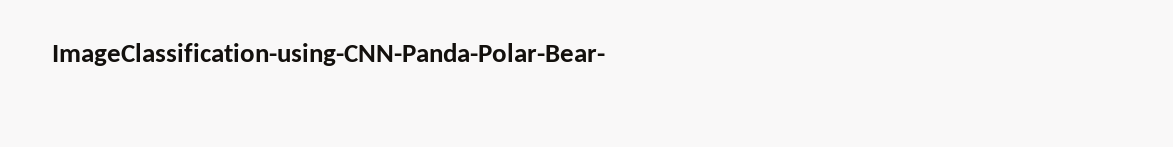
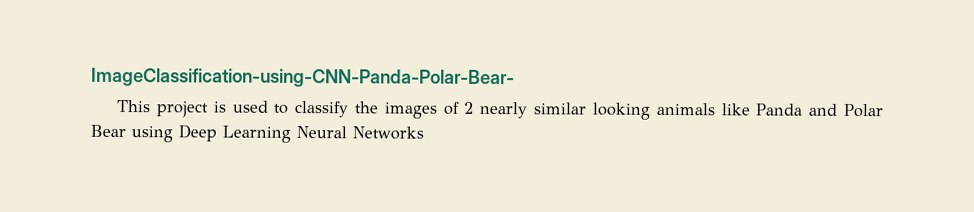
(605, 54) none -> [116,99,885,120] [90,124,424,143] // This project is used to classify the images of 2 nearly similar looking animals like Panda and Polar Bear using Deep Learning Neural Networks

